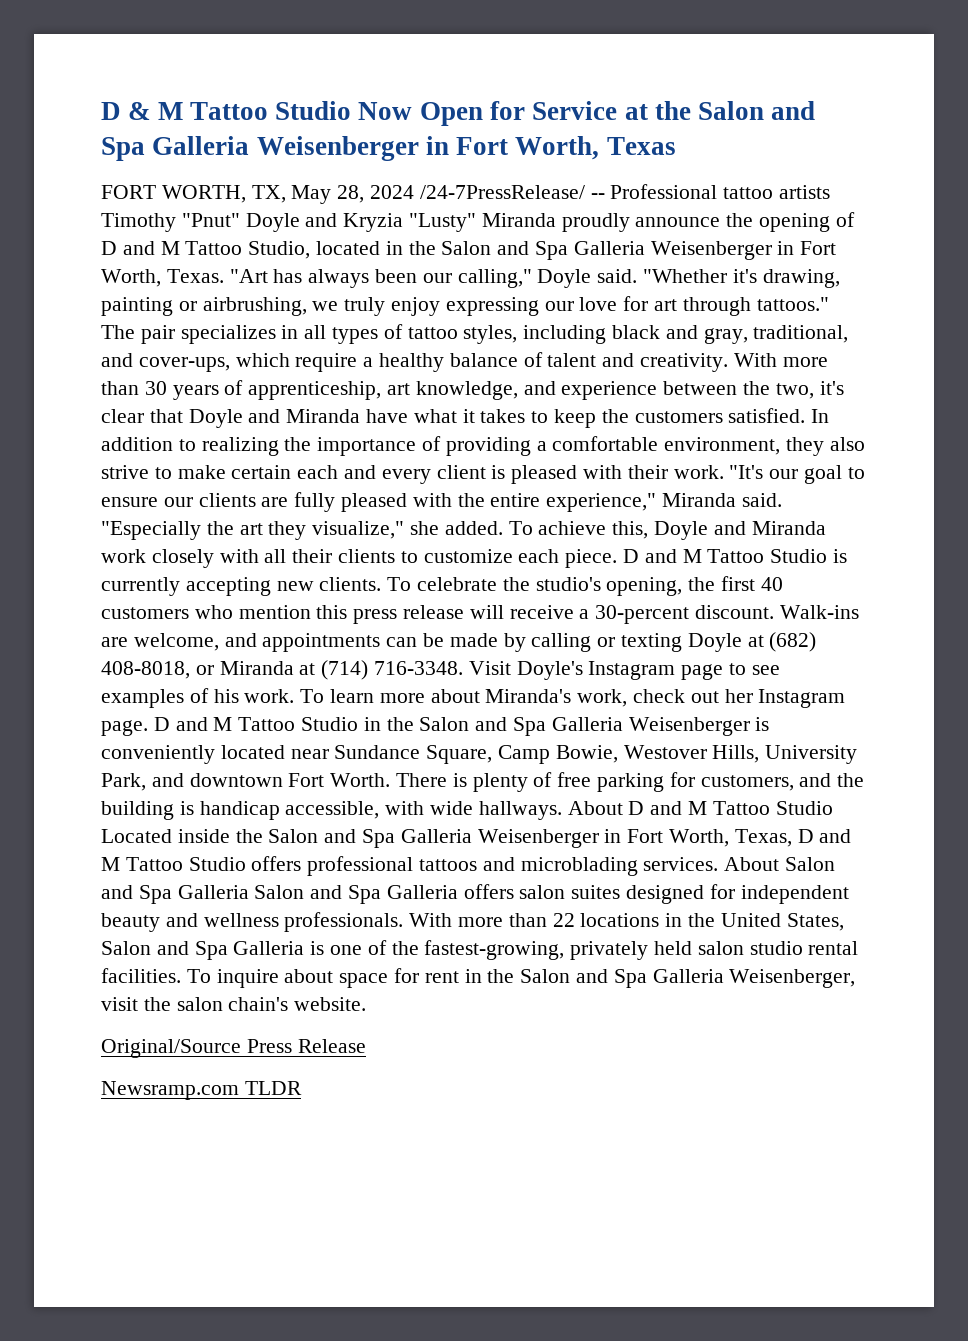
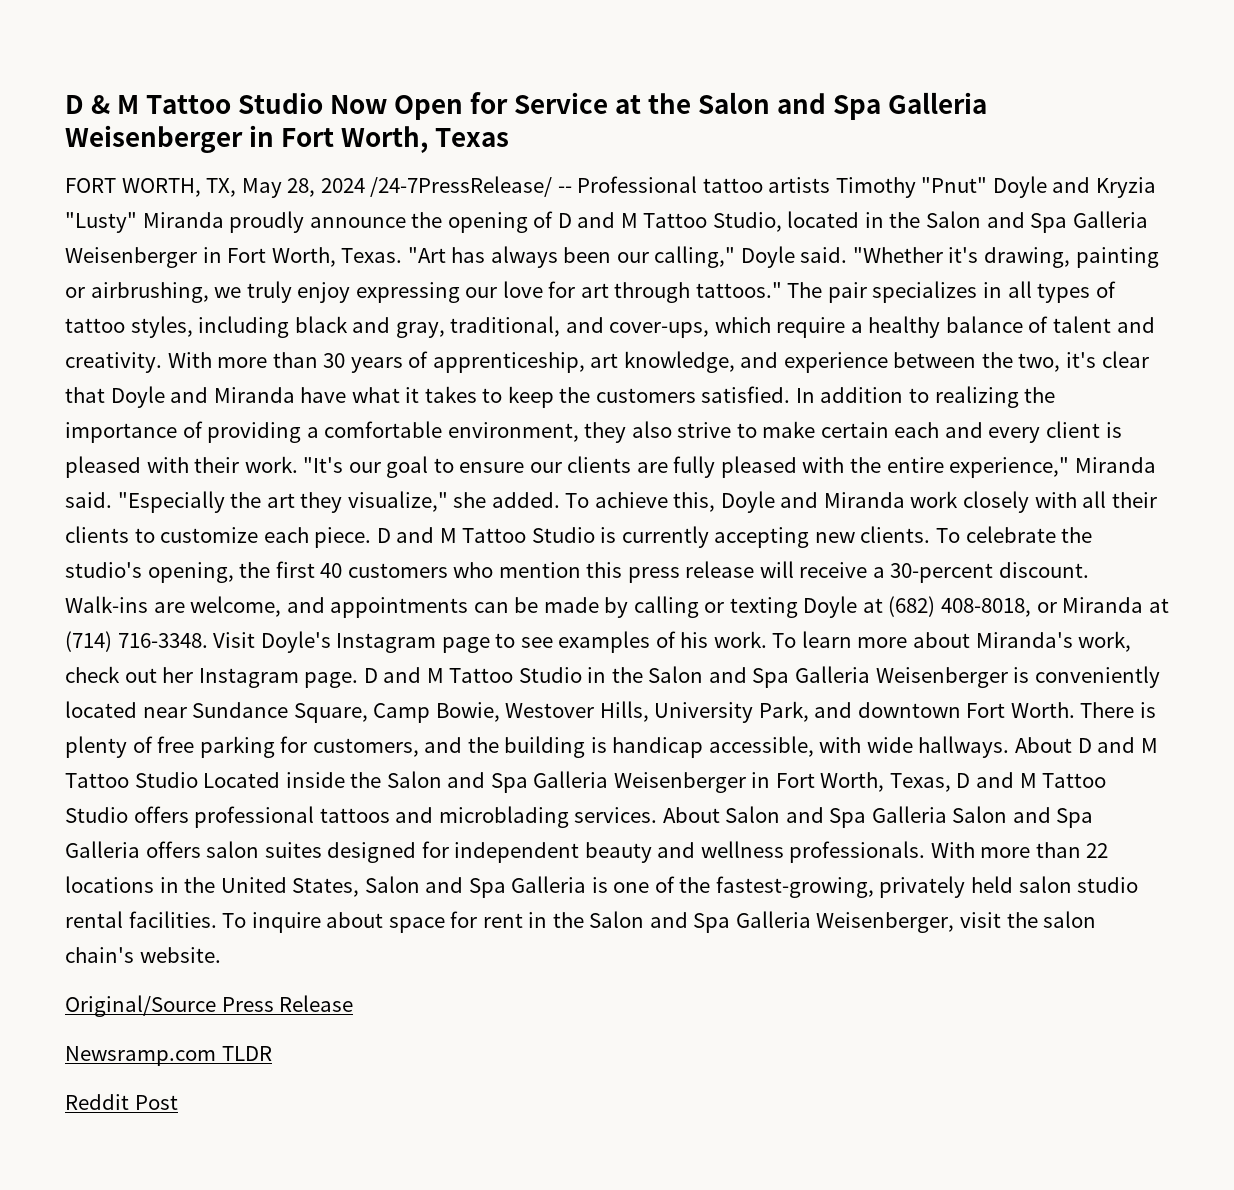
(302, 1088) none -> [65,1094,178,1110] // Reddit Post

